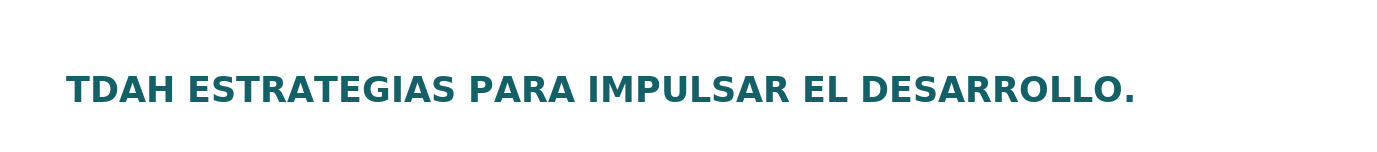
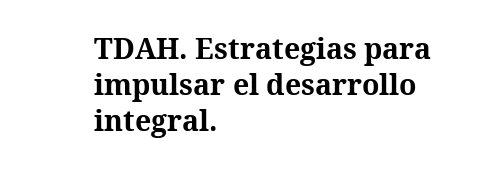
[66,76,1136,102] TDAH ESTRATEGIAS PARA IMPULSAR EL DESARROLLO. -> [94,37,432,66] [94,73,417,102] [94,109,217,138] TDAH. Estrategias para impulsar el desarrollo integral.

